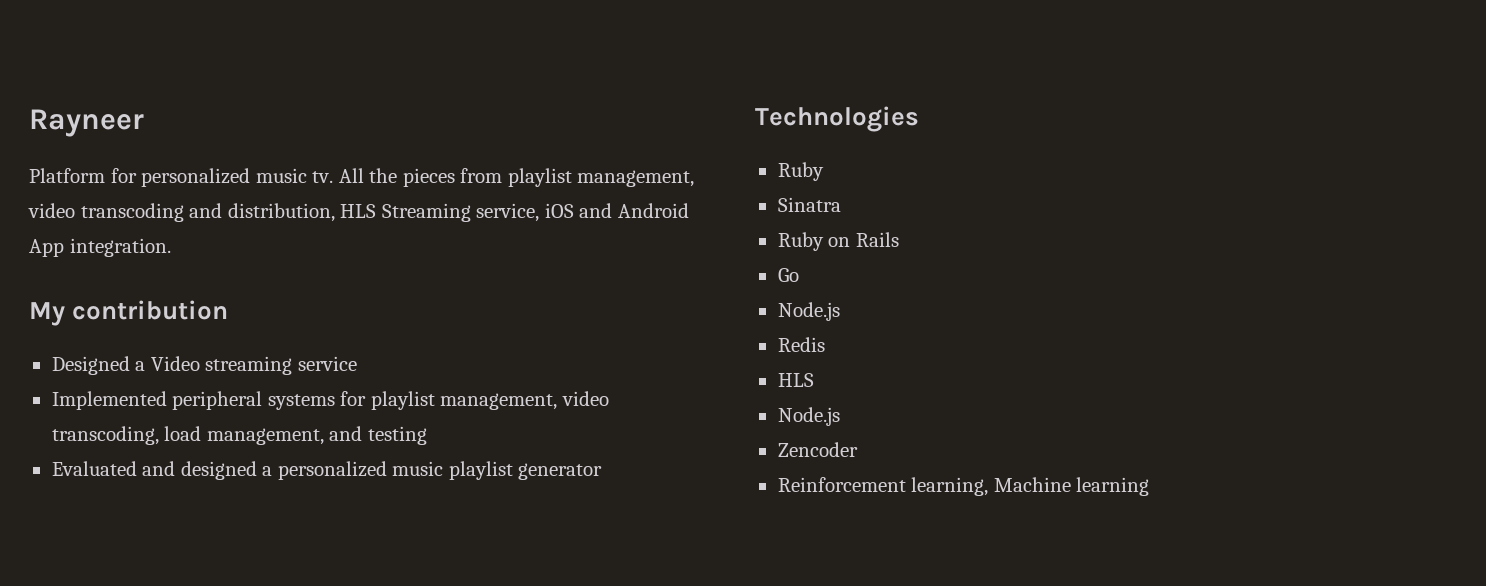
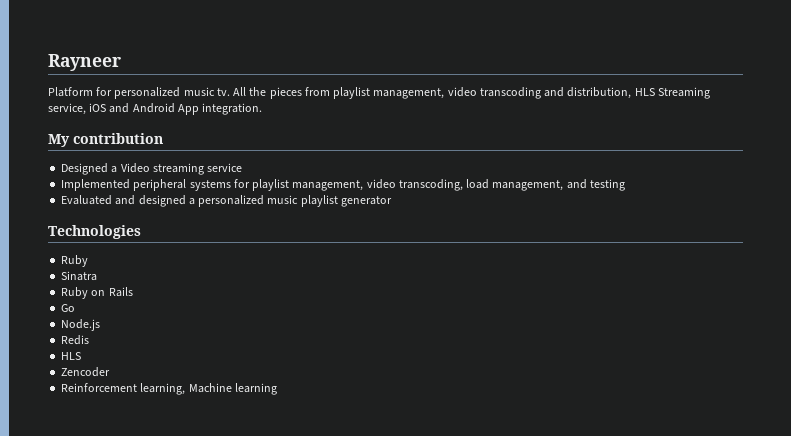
[777,407,840,426] // Node.js -> (82, 356) none

